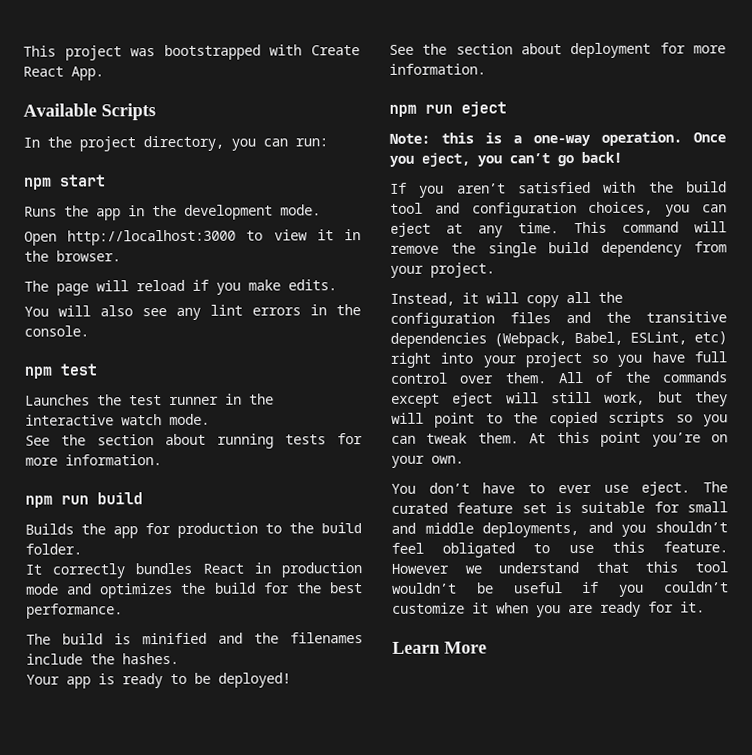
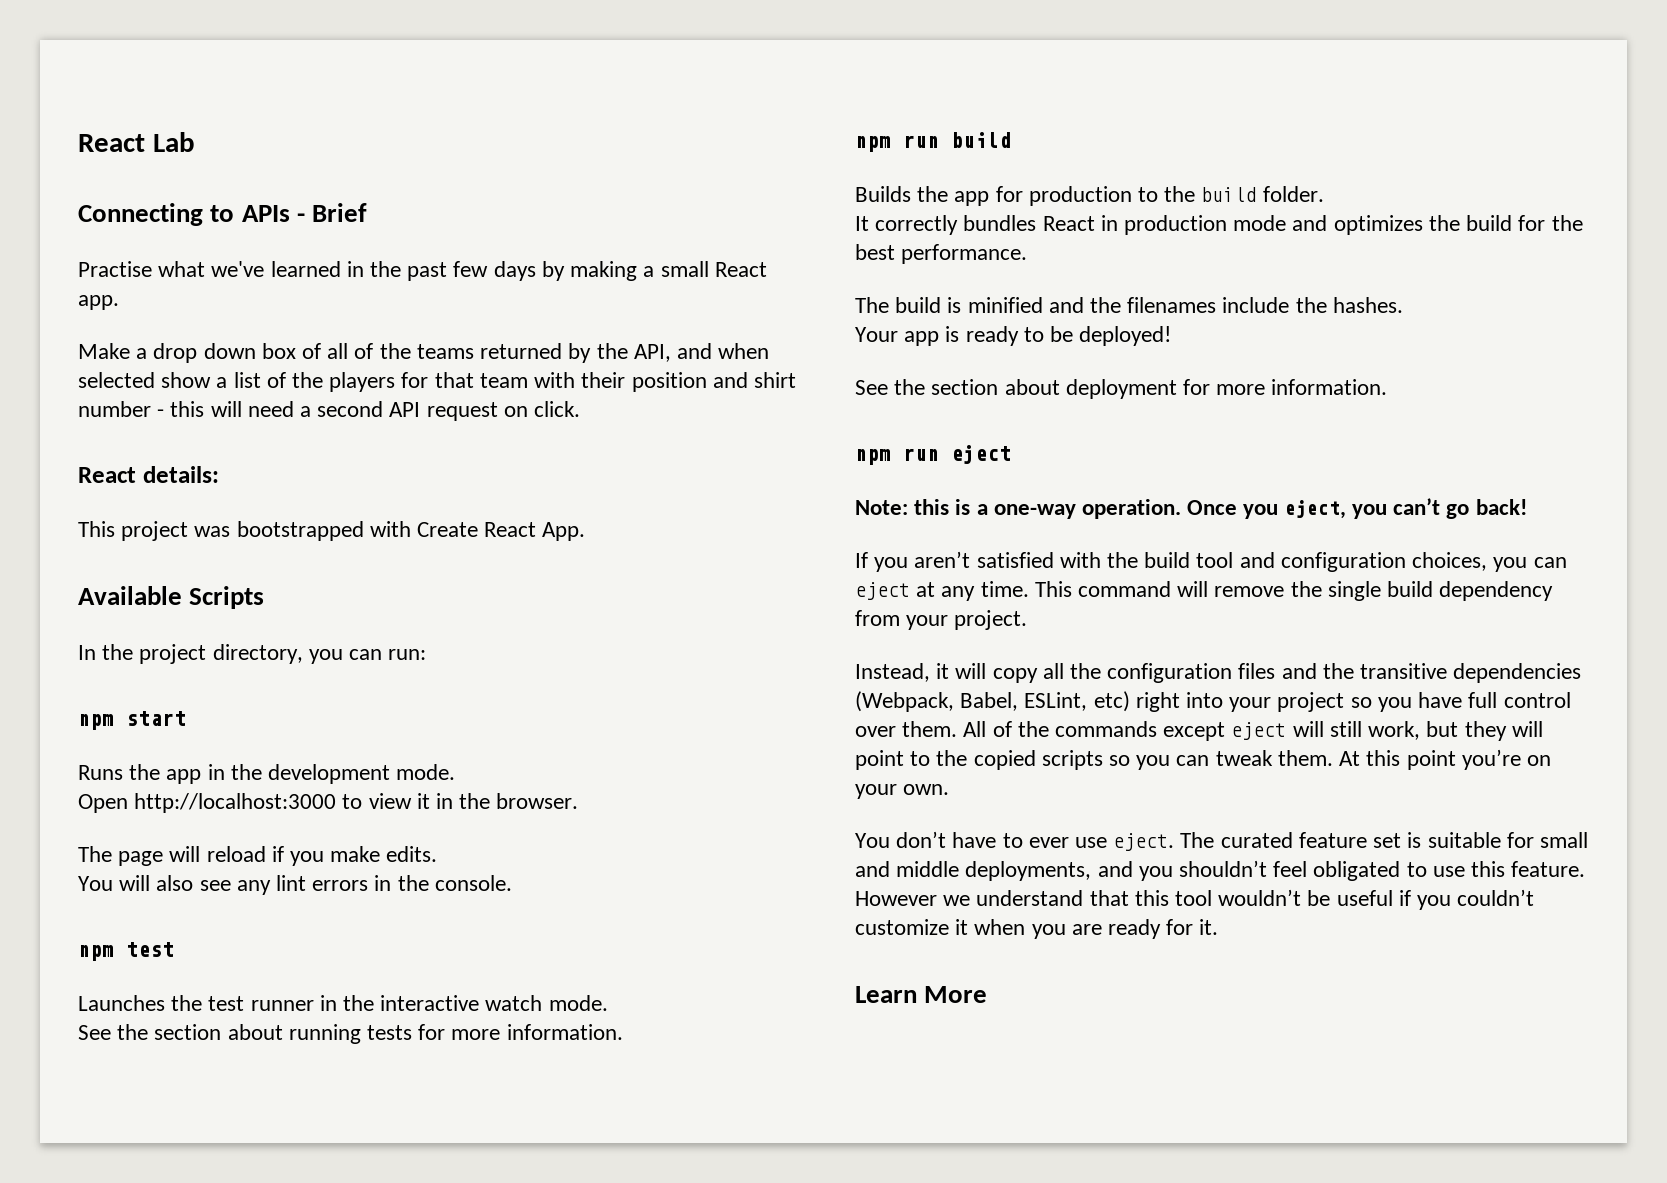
(23, 51) none -> [78,132,195,152] [78,203,368,226] [78,261,767,281] [78,295,119,310] [78,343,770,363] [78,372,796,392] [78,401,581,421] [78,466,219,483] React Lab // Connecting to APIs - Brief // Practise what we've learned in the past few days by making a small React app. // Make a drop down box of all of the teams returned by the API, and when selected show a list of the players for that team with their position and shirt number - this will need a second API request on click. // React details: //

